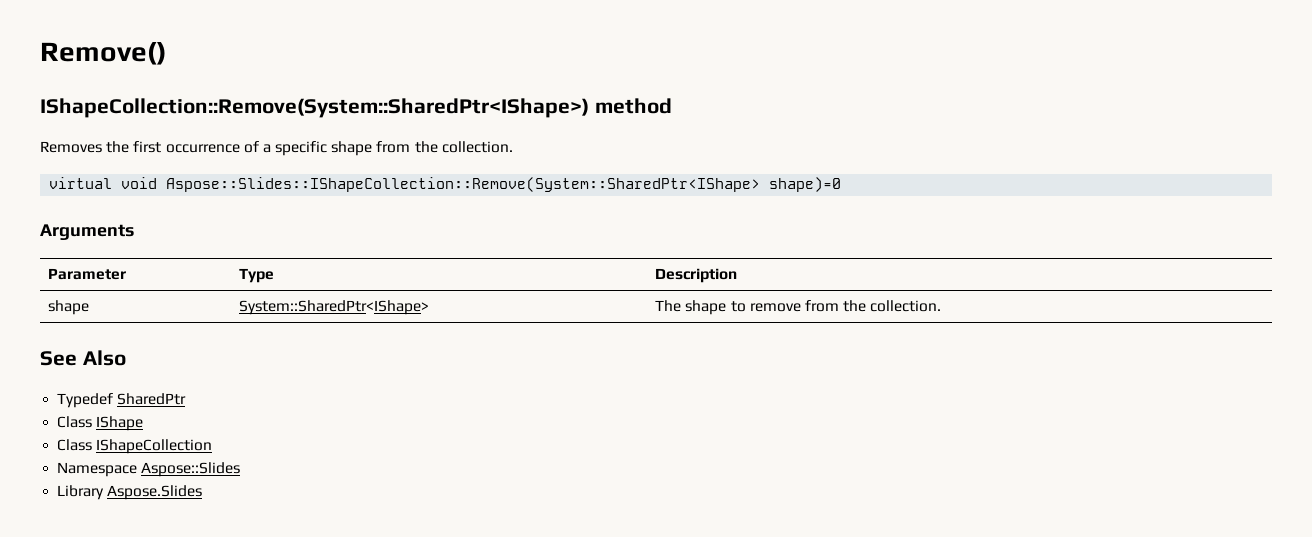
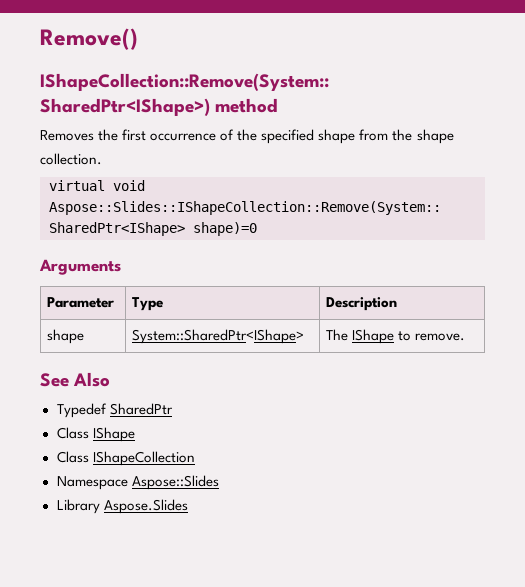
[262,141,328,156] a specific -> [237,129,315,144] the specified
(438, 147) none -> [416,129,454,144] shape
[685,300,942,315] shape to remove from the collection. -> [352,329,466,344] IShape to remove.

